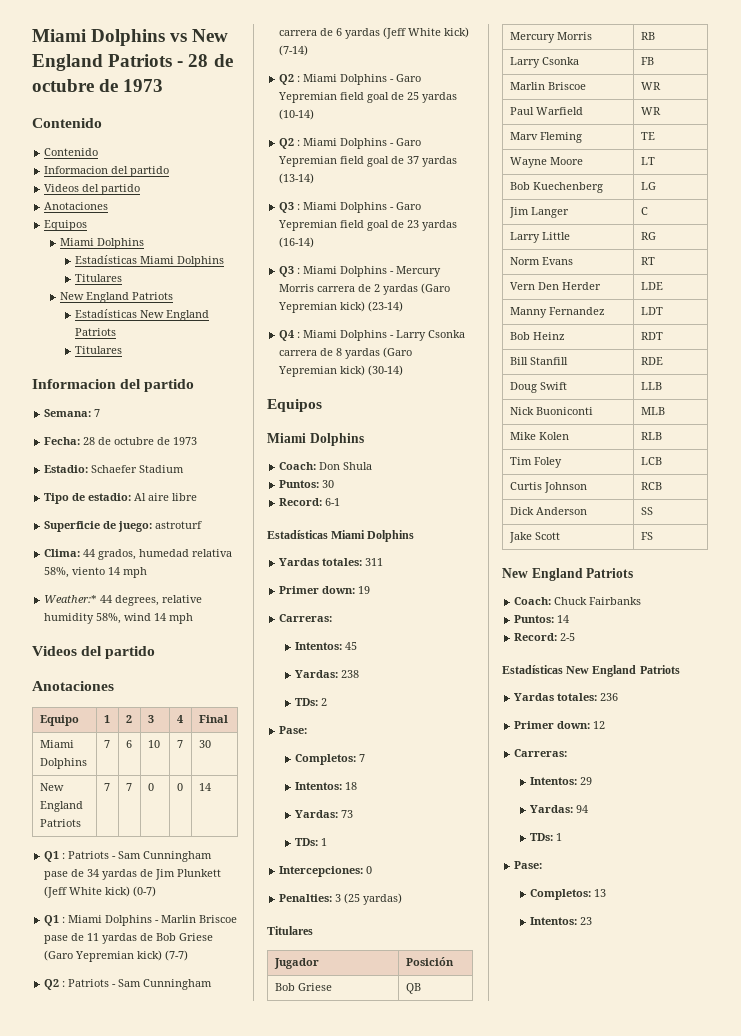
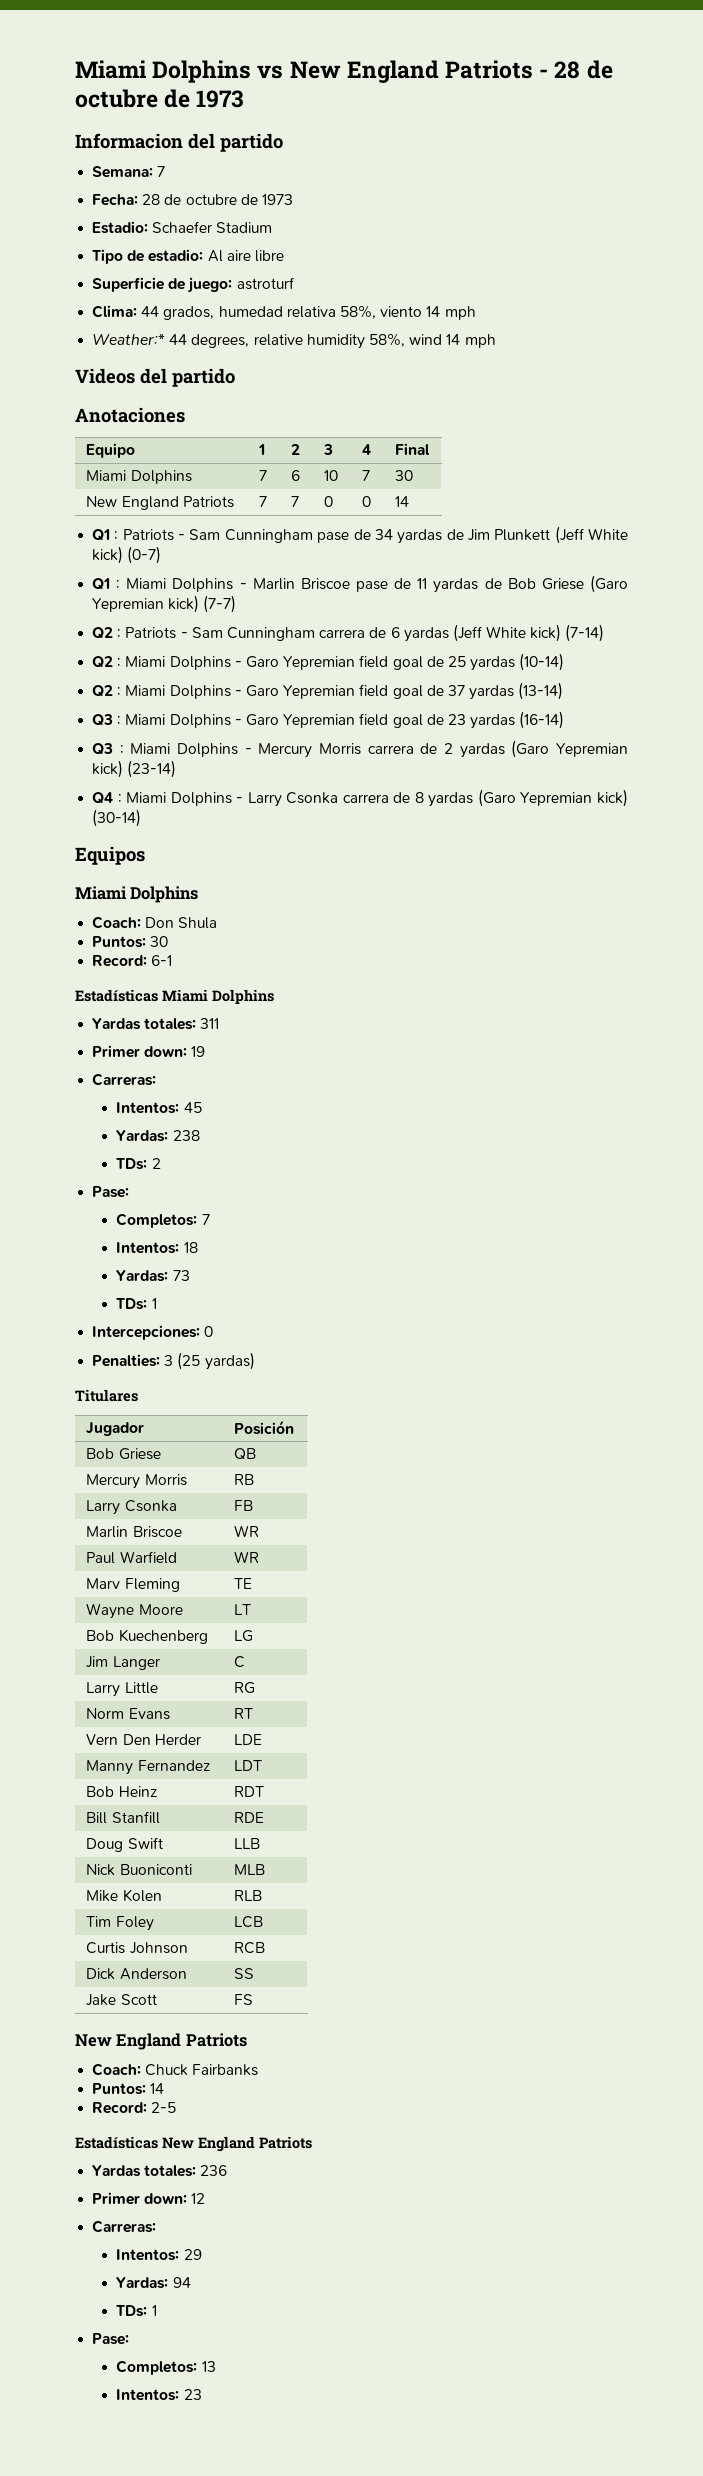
[32,118,102,128] [44,148,99,156] [44,166,170,177] [44,184,141,195] [44,202,109,210] [44,220,88,231] [59,238,144,249] [75,255,225,267] [75,274,123,282] [59,292,173,303] [75,309,210,321] [75,328,117,336] [75,346,123,354] // Contenido // Contenido // Informacion del partido // Videos del partido // Anotaciones // Equipos // Miami Dolphins // Estadísticas Miami Dolphins // Titulares // New England Patriots // Estadísticas New England Patriots // Titulares -> (244, 99) none

